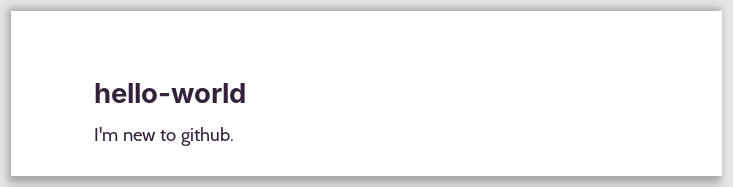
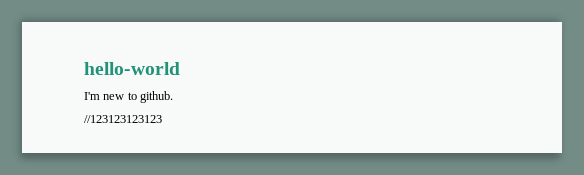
(234, 136) none -> [84,115,162,123] // //123123123123

